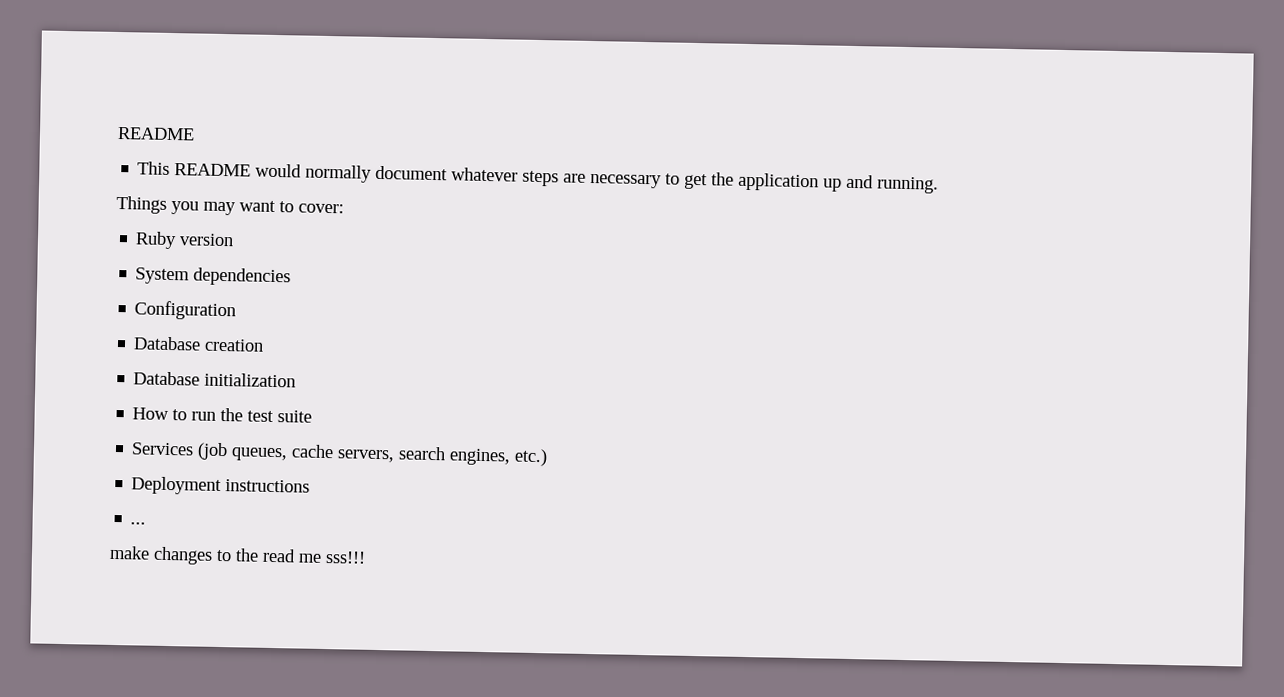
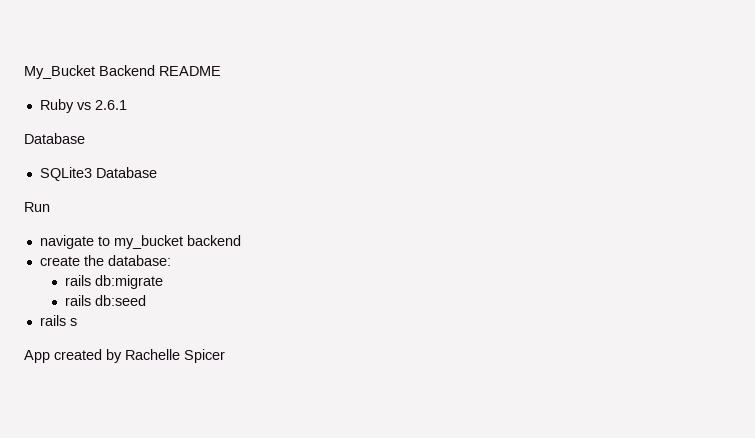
(117, 133) none -> [24,65,155,79] My_Bucket Backend
[137,161,940,194] [116,195,344,216] [135,231,235,250] [135,267,292,287] [134,300,237,321] [133,336,265,352] [133,371,297,388] [132,407,313,423] [131,442,549,467] [131,476,311,496] [130,521,147,525] [109,545,366,565] This README would normally document whatever steps are necessary to get the application up and running. // Things you may want to cover: // Ruby version // System dependencies // Configuration // Database creation // Database initialization // How to run the test suite // Services (job queues, cache servers, search engines, etc.) // Deployment instructions // ... // make changes to the read me sss!!! -> [39,99,127,113] [24,133,85,144] [39,167,157,181] [24,202,50,212] [39,235,241,249] [39,255,171,266] [64,275,163,289] [64,295,146,306] [39,315,77,326] [24,349,225,363] Ruby vs 2.6.1 // Database // SQLite3 Database // Run // navigate to my_bucket backend // create the database: // rails db:migrate // rails db:seed // rails s // App created by Rachelle Spicer

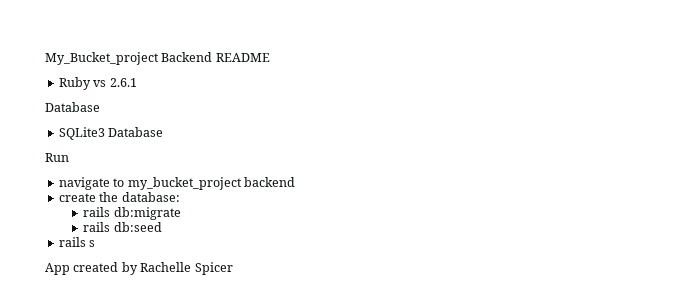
[24,65,95,79] My_Bucket -> [45,52,159,65] My_Bucket_project
[113,235,183,249] my_bucket -> [127,177,242,190] my_bucket_project

